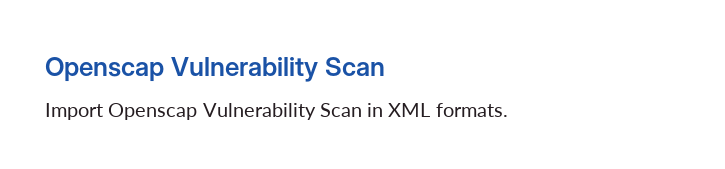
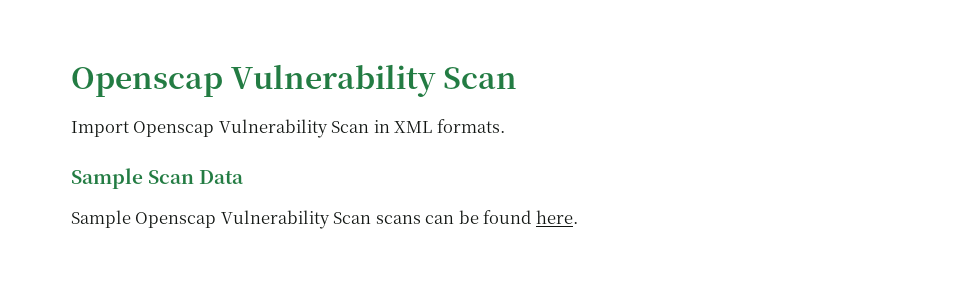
(508, 110) none -> [71,168,245,189] [71,210,578,229] // Sample Scan Data // Sample Openscap Vulnerability Scan scans can be found here.

